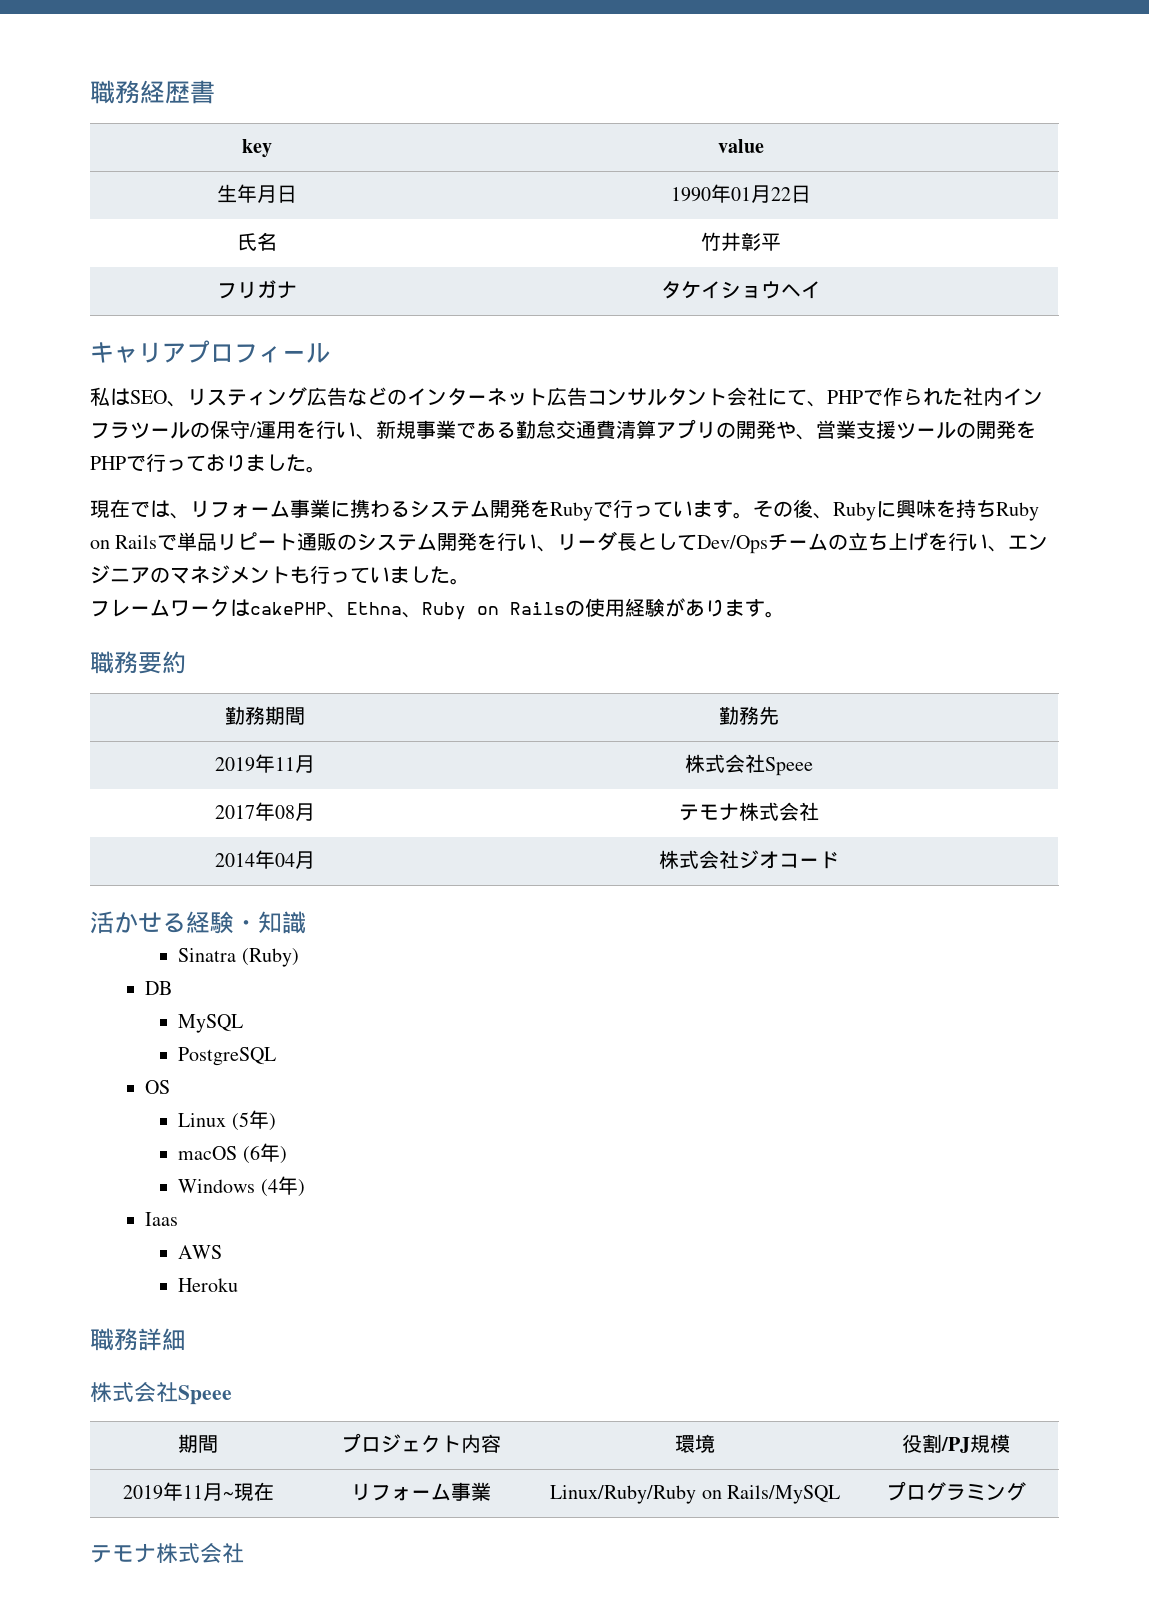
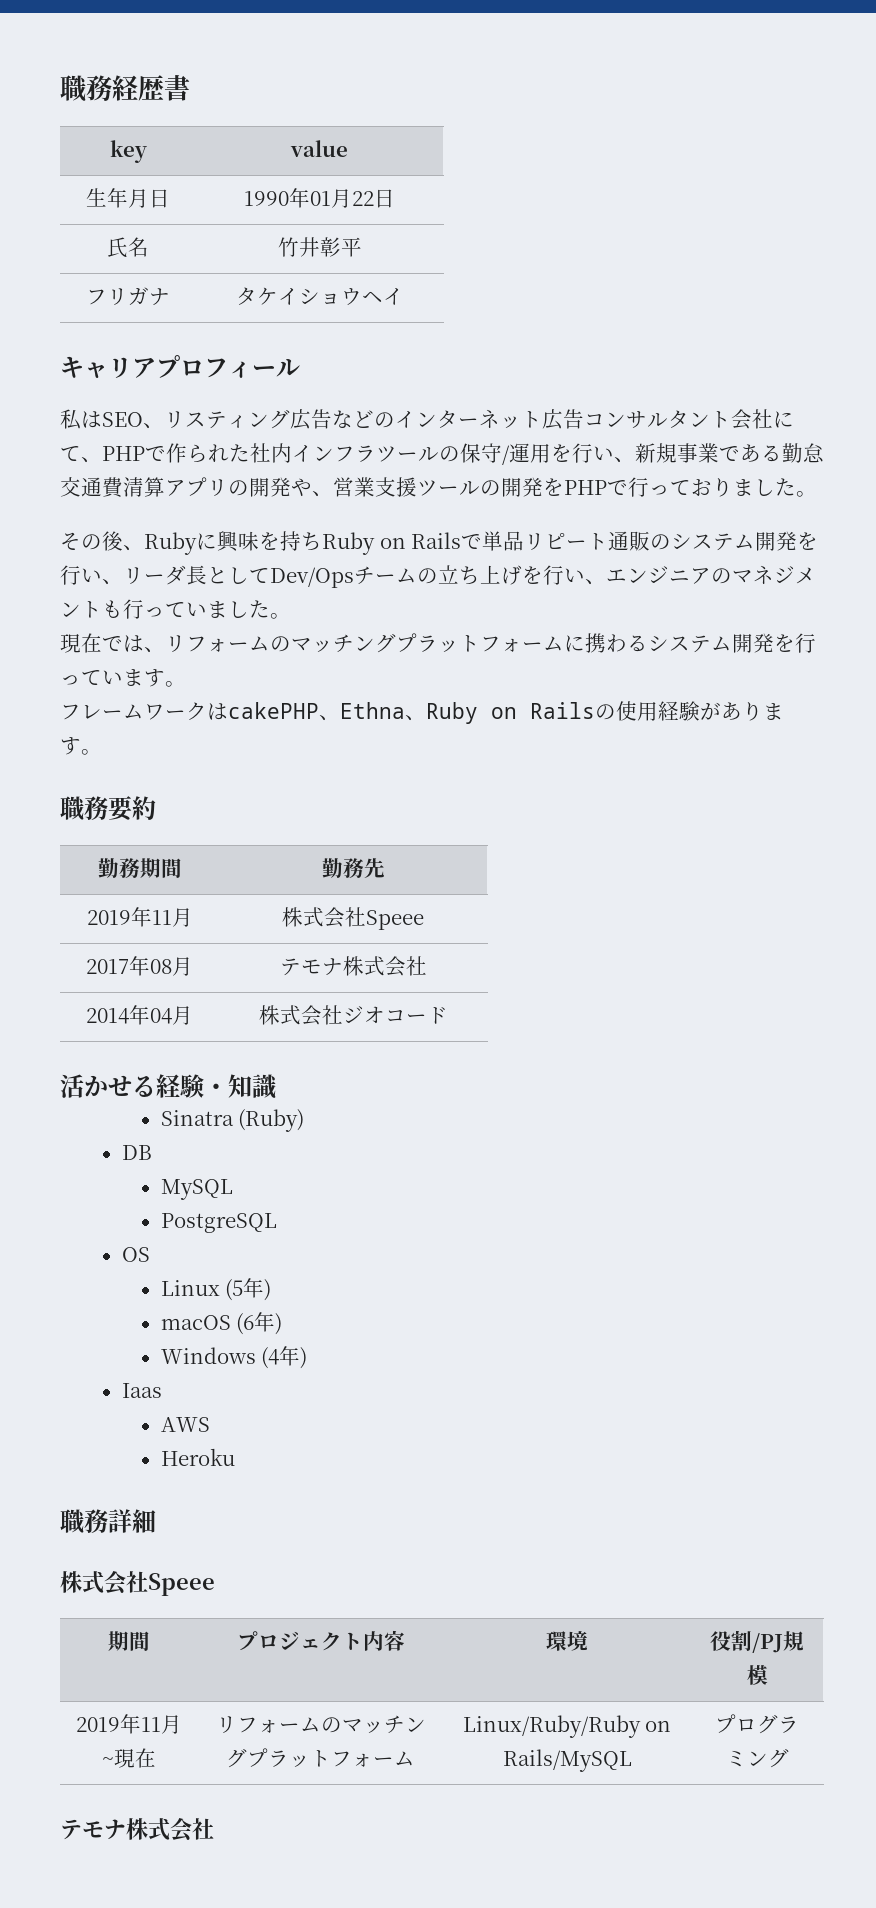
[90,499,753,521] 現在では、リフォーム事業に携わるシステム開発をRubyで行っています。 -> (817, 494) none
(470, 581) none -> [60,633,816,653] [60,669,186,687] // 現在では、リフォームのマッチングプラットフォームに携わるシステム開発を行っています。
[451,1482,491,1501] 事業 -> [320,1715,426,1734] [226,1748,415,1768] のマッチングプラットフォーム

